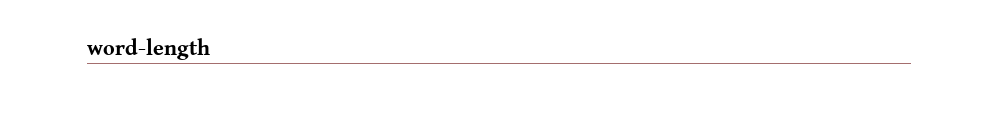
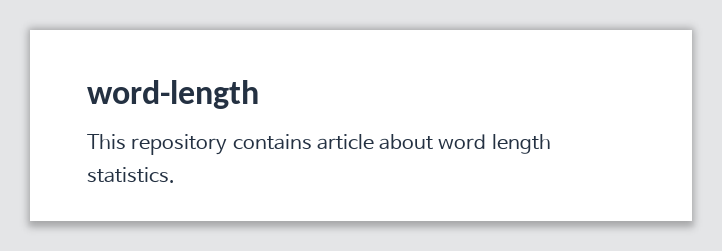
(210, 49) none -> [87,134,551,155] [87,167,175,183] // This repository contains article about word length statistics.

